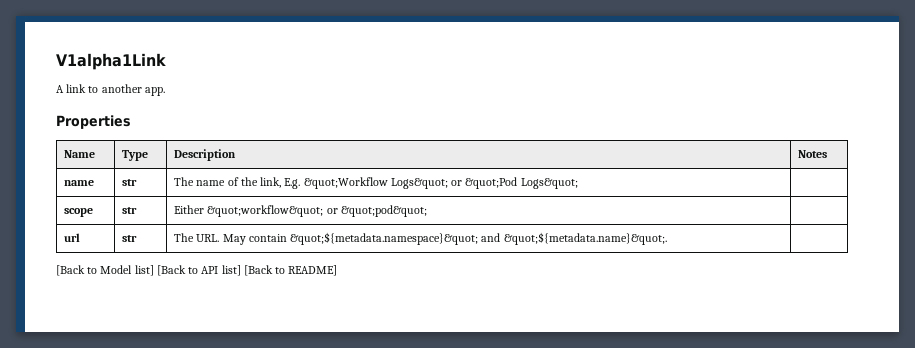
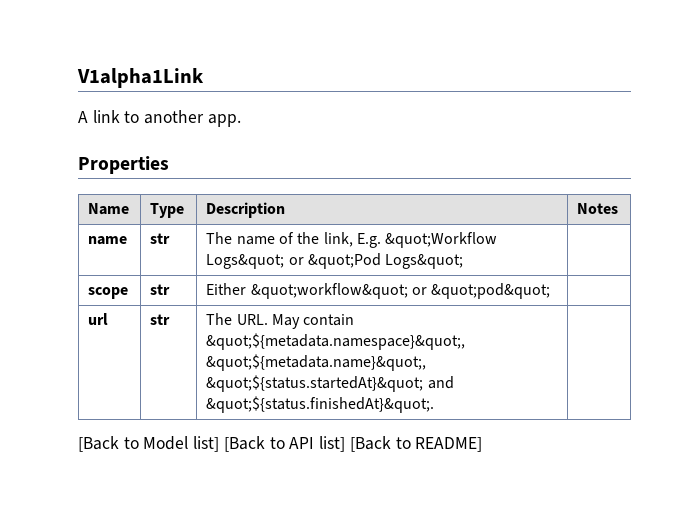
[290,232,667,245] &quot;${metadata.namespace}&quot; and &quot;${metadata.name}&quot;. -> [206,333,466,350] [206,354,427,371] [206,375,454,392] [206,396,435,413] &quot;${metadata.namespace}&quot;, &quot;${metadata.name}&quot;, &quot;${status.startedAt}&quot; and &quot;${status.finishedAt}&quot;.

